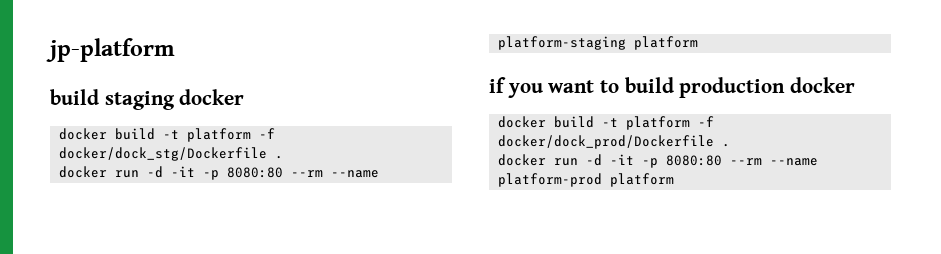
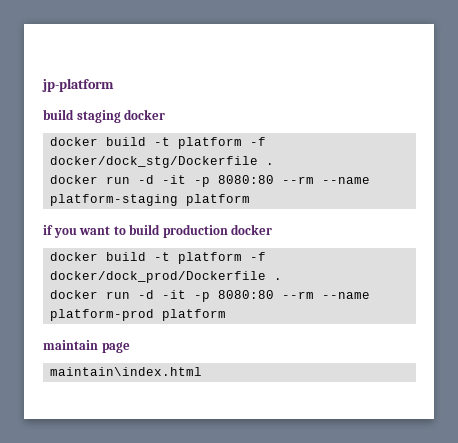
(675, 180) none -> [43,340,130,353] [50,367,203,376] // maintain page // maintain\index.html

